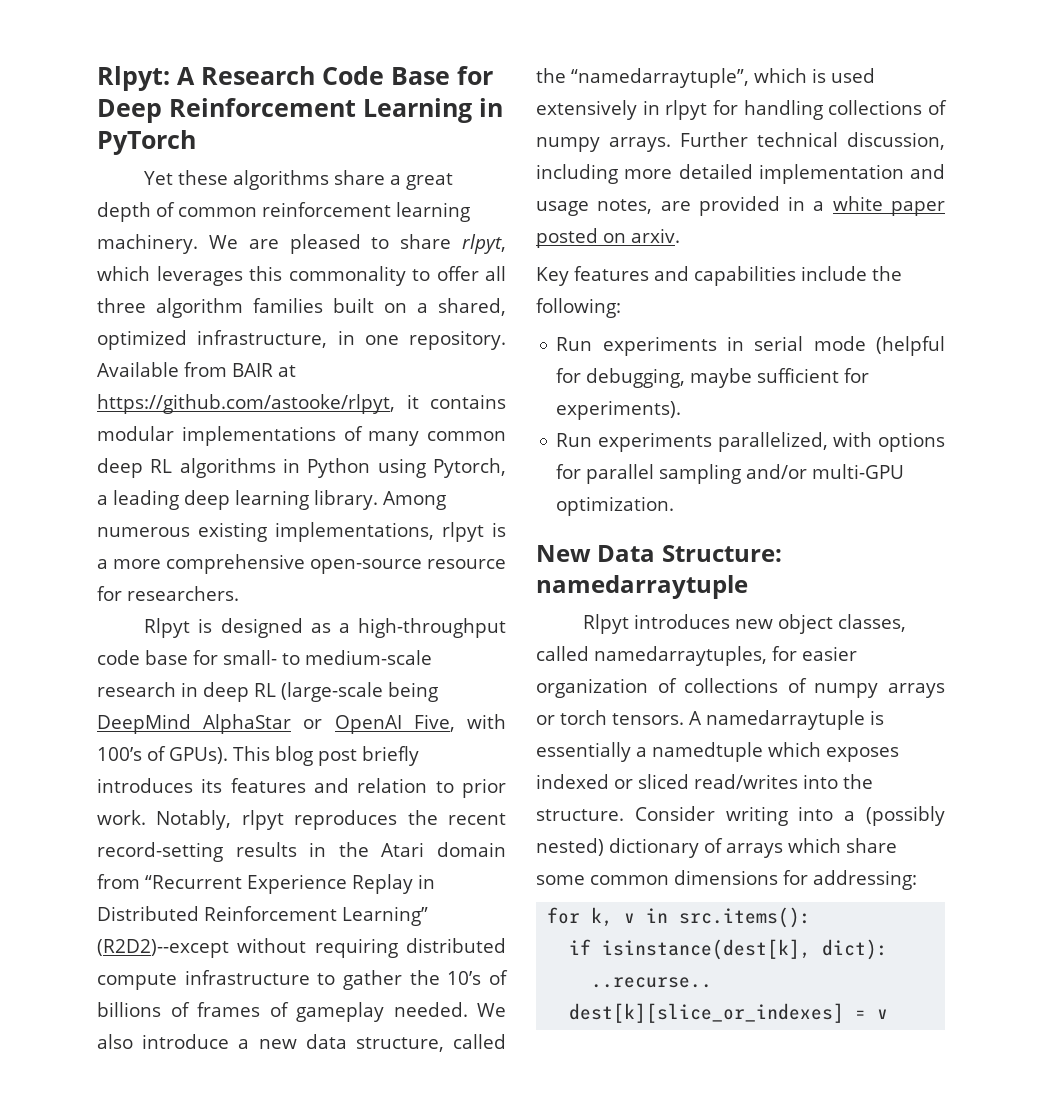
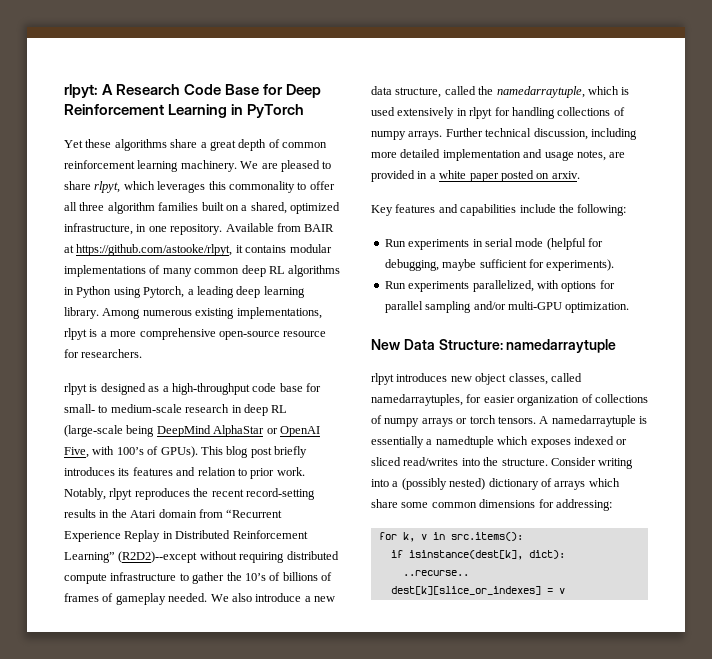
[97,66,170,91] Rlpyt: -> [64,84,98,98] rlpyt:
[144,618,191,638] Rlpyt -> [64,383,87,395] rlpyt
[571,68,749,88] “namedarraytuple”, -> [496,86,585,98] namedarraytuple,
[583,614,630,634] Rlpyt -> [371,373,394,385] rlpyt

